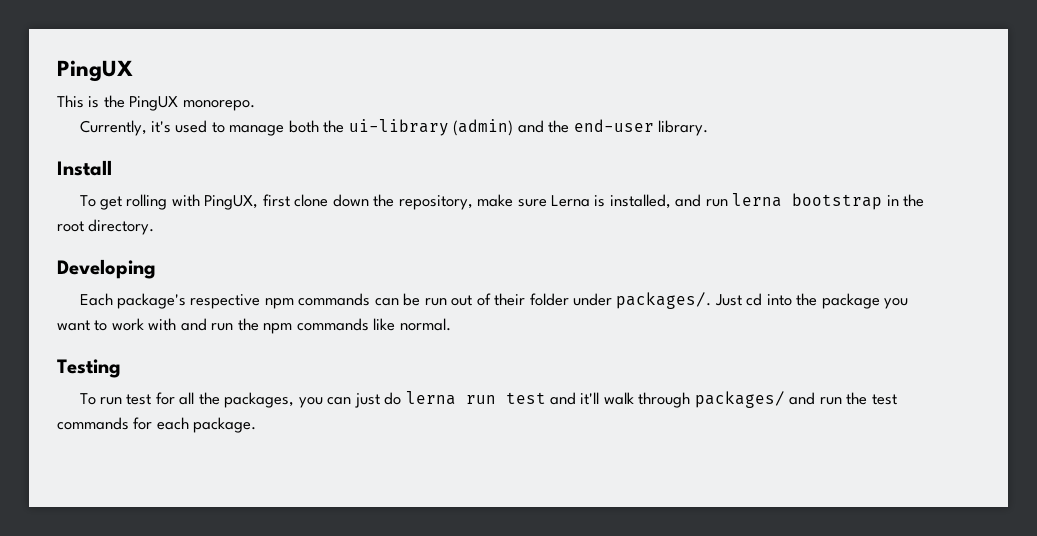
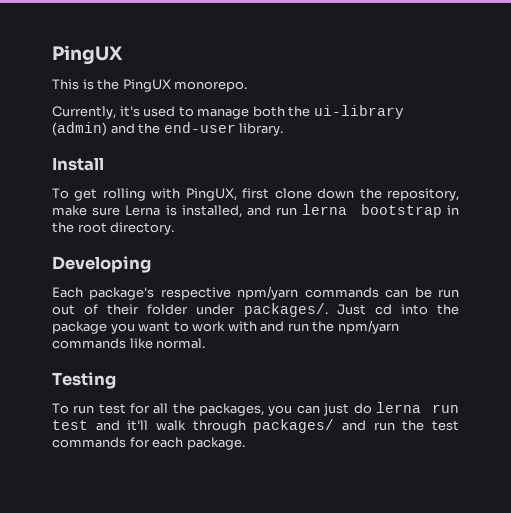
[264,298,294,309] npm -> [237,286,299,300] npm/yarn
[263,323,293,334] npm -> [337,320,399,334] npm/yarn

